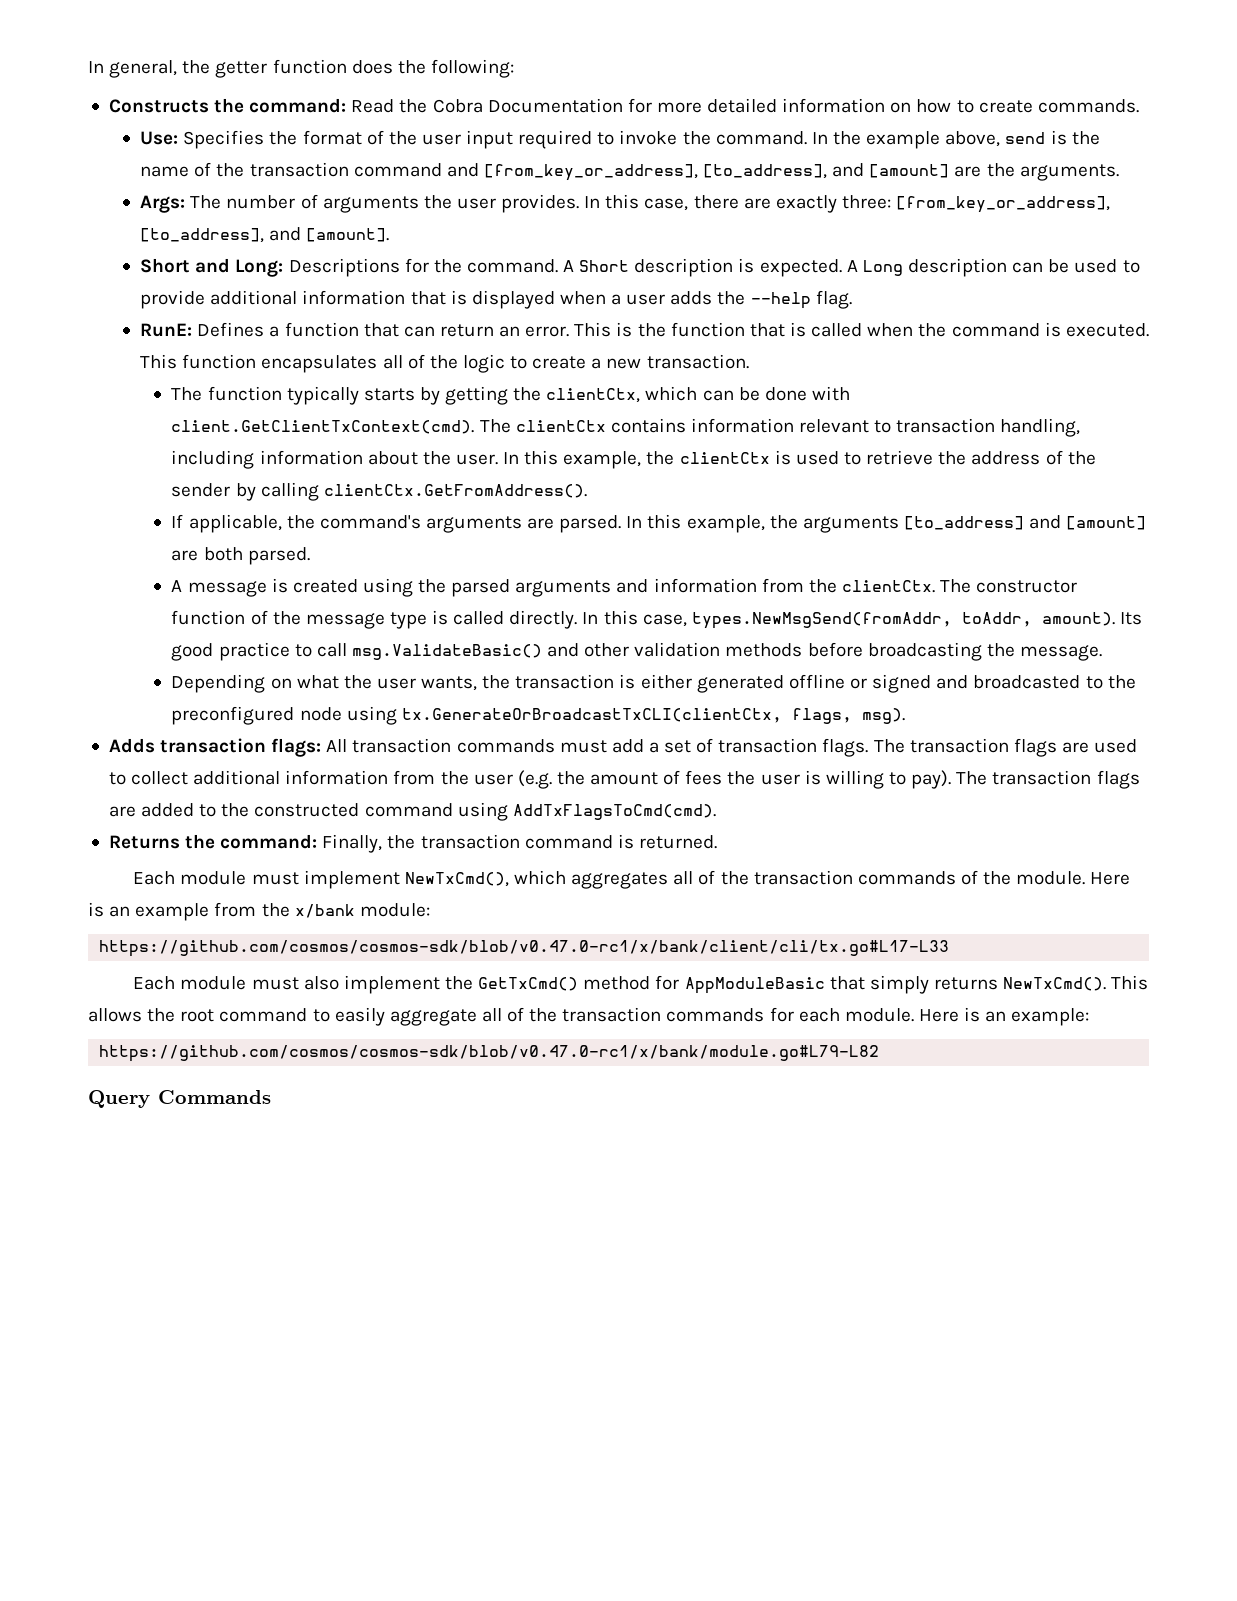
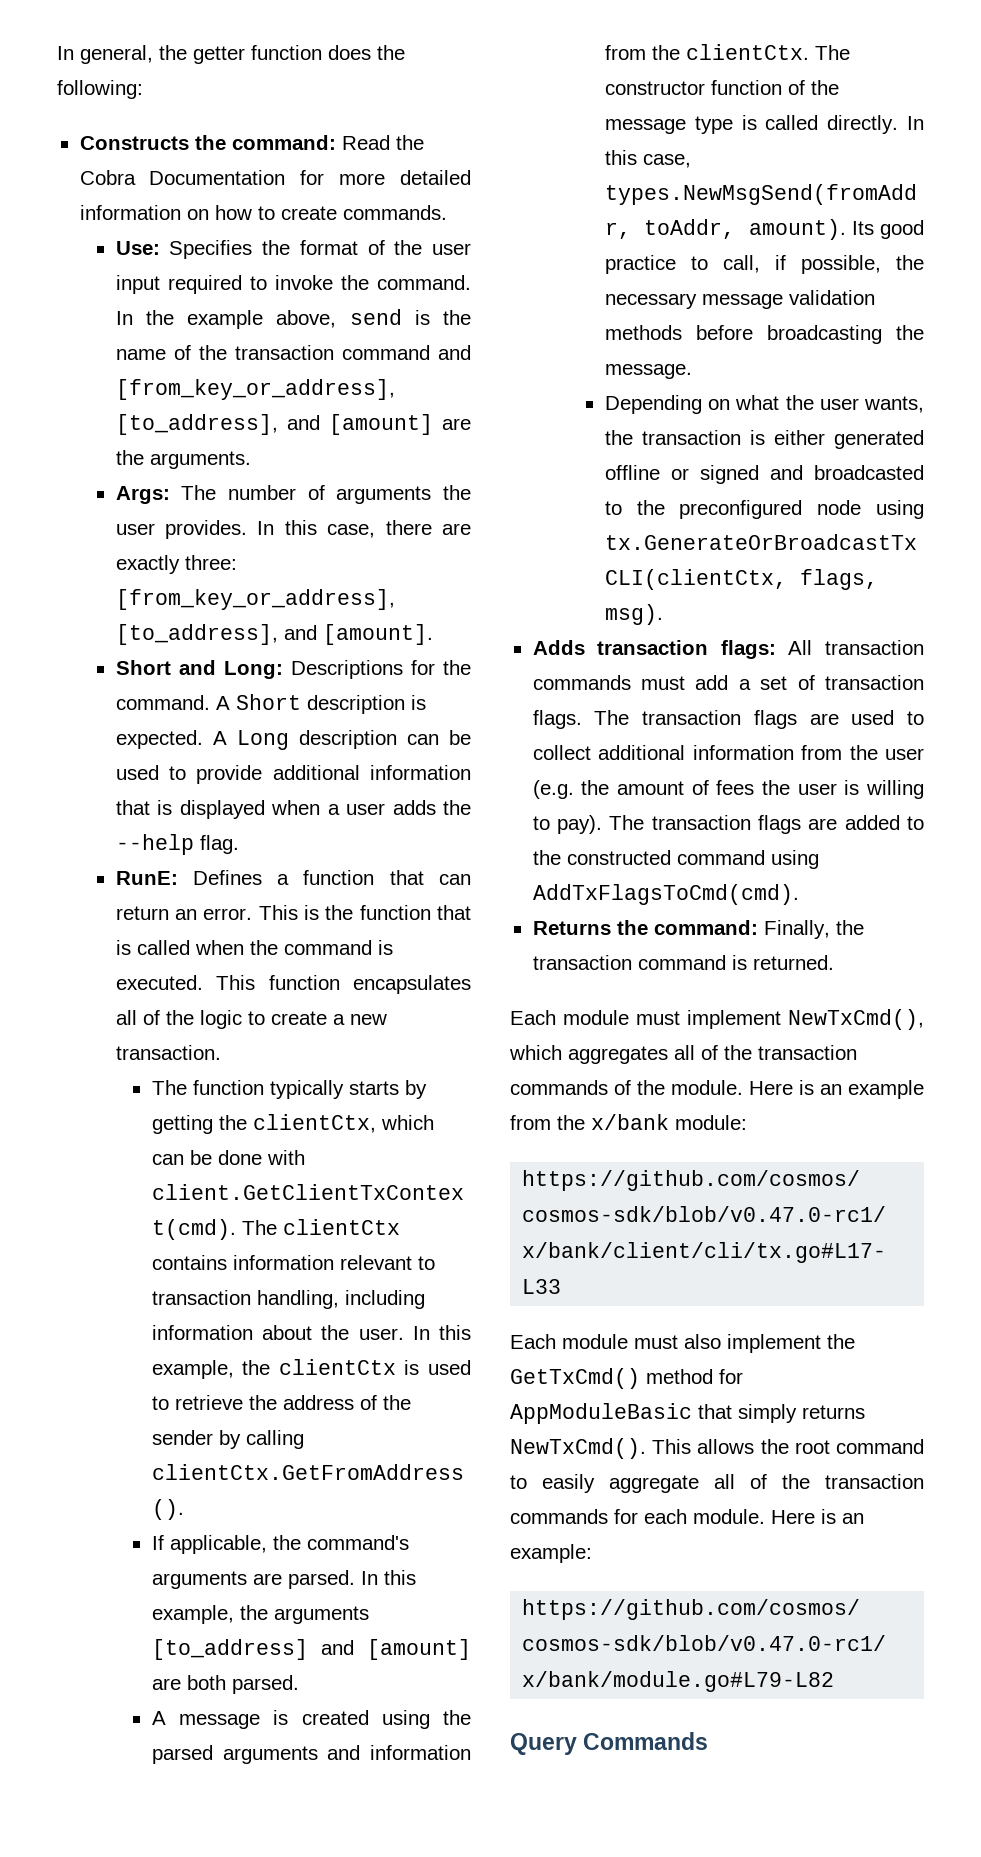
[316,643,630,660] call msg.ValidateBasic() and other -> [722,255,924,274] [604,293,783,309] call, if possible, the necessary message

